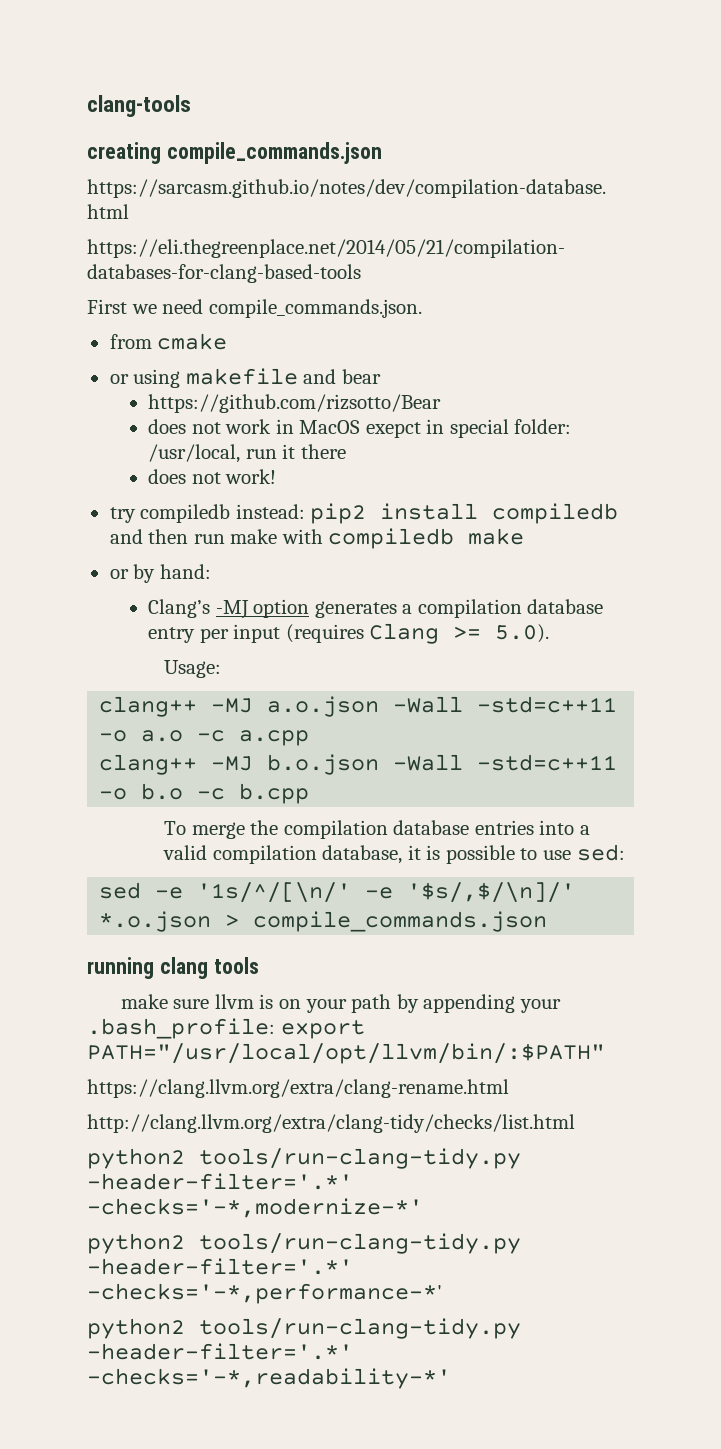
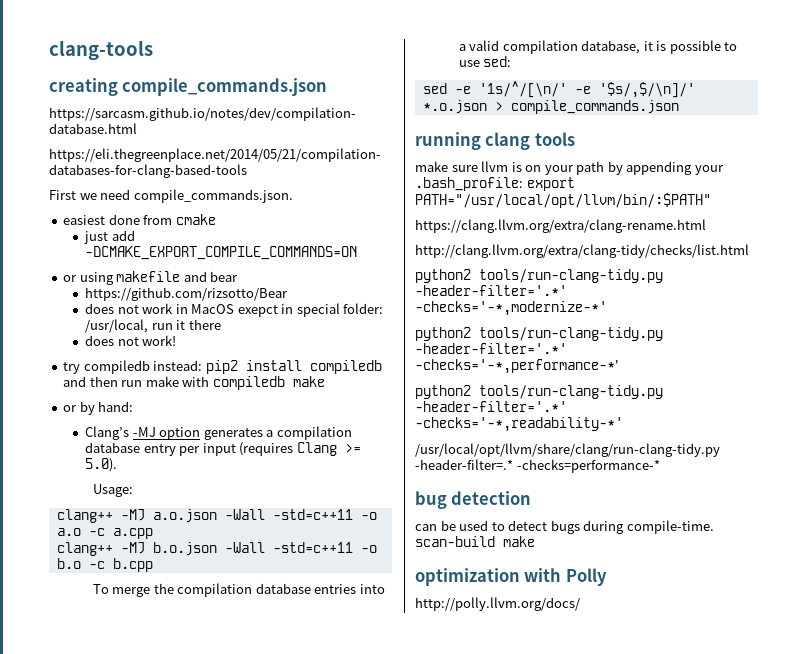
(422, 308) none -> [63,214,140,225] easiest done
(228, 341) none -> [84,230,135,244] [85,246,358,260] // just add -DCMAKE_EXPORT_COMPILE_COMMANDS=ON
(451, 1378) none -> [415,443,720,457] [415,459,660,473] [415,491,532,509] [415,520,714,534] [415,536,535,547] [415,568,607,586] [415,597,580,611] // /usr/local/opt/llvm/share/clang/run-clang-tidy.py -header-filter=.* -checks=performance-* // bug detection // can be used to detect bugs during compile-time. scan-build make // optimization with Polly // http://polly.llvm.org/docs/

